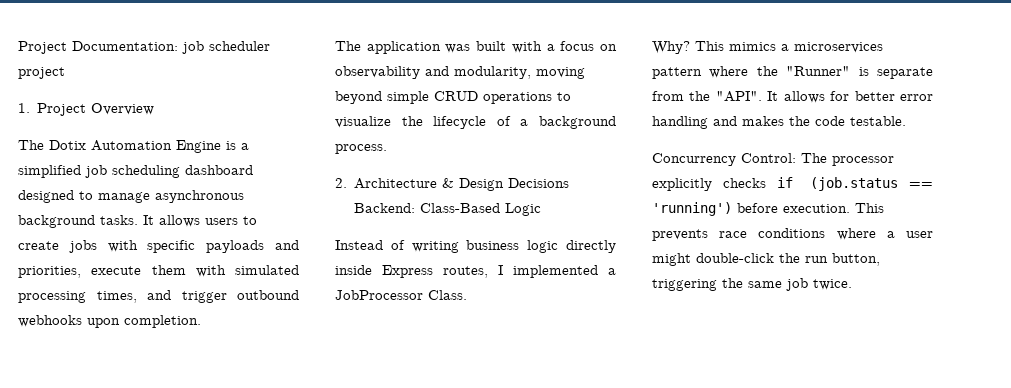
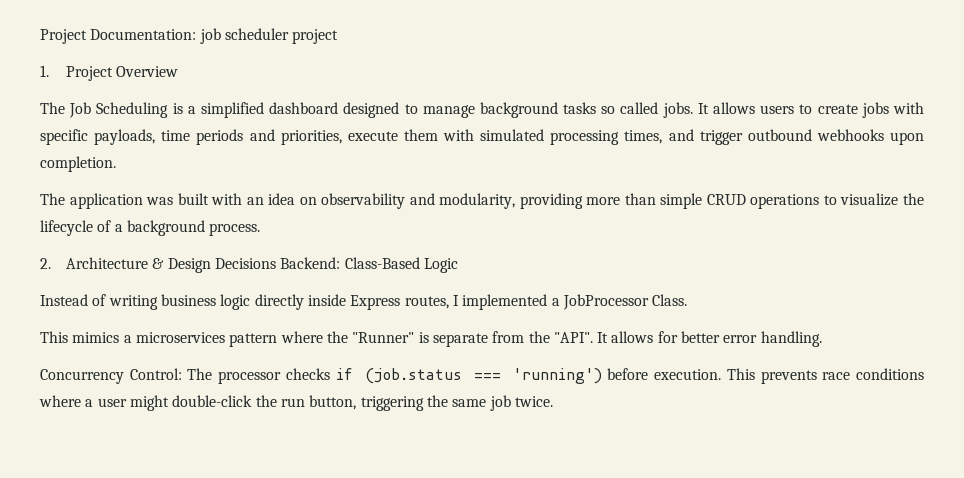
[49,140,221,153] Dotix Automation Engine -> [69,102,169,118] Job Scheduling
[85,165,180,178] job scheduling -> (264, 110) none
[155,190,244,203] [18,215,138,228] asynchronous background tasks. -> [479,102,693,118] background tasks so called jobs.
[206,240,265,253] payloads -> [94,129,244,145] payloads, time periods
[546,41,595,51] a focus -> [246,193,296,205] an idea
[536,67,585,79] [335,91,382,104] moving beyond -> [519,193,656,209] providing more than
[652,41,690,54] Why? -> (688, 300) none
[652,116,906,129] handling and makes the code testable. -> [760,331,822,347] handling.
[652,178,712,191] explicitly -> (282, 377) none
[909,182,933,188] == -> [473,373,501,380] ===

